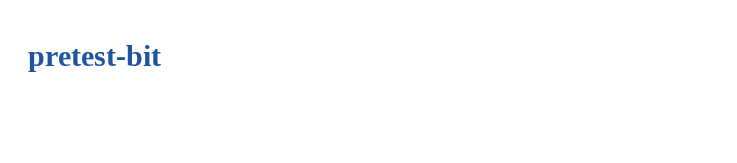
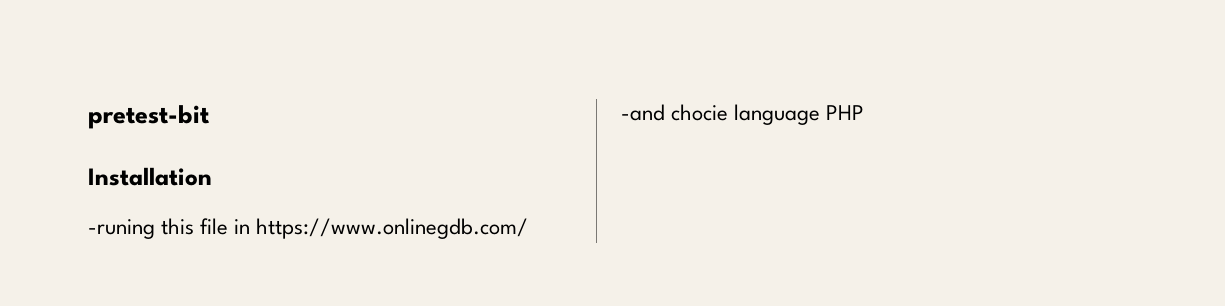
(161, 58) none -> [88,167,212,186] [88,218,529,239] [621,104,865,125] // Installation // -runing this file in https://www.onlinegdb.com/ -and chocie language PHP

